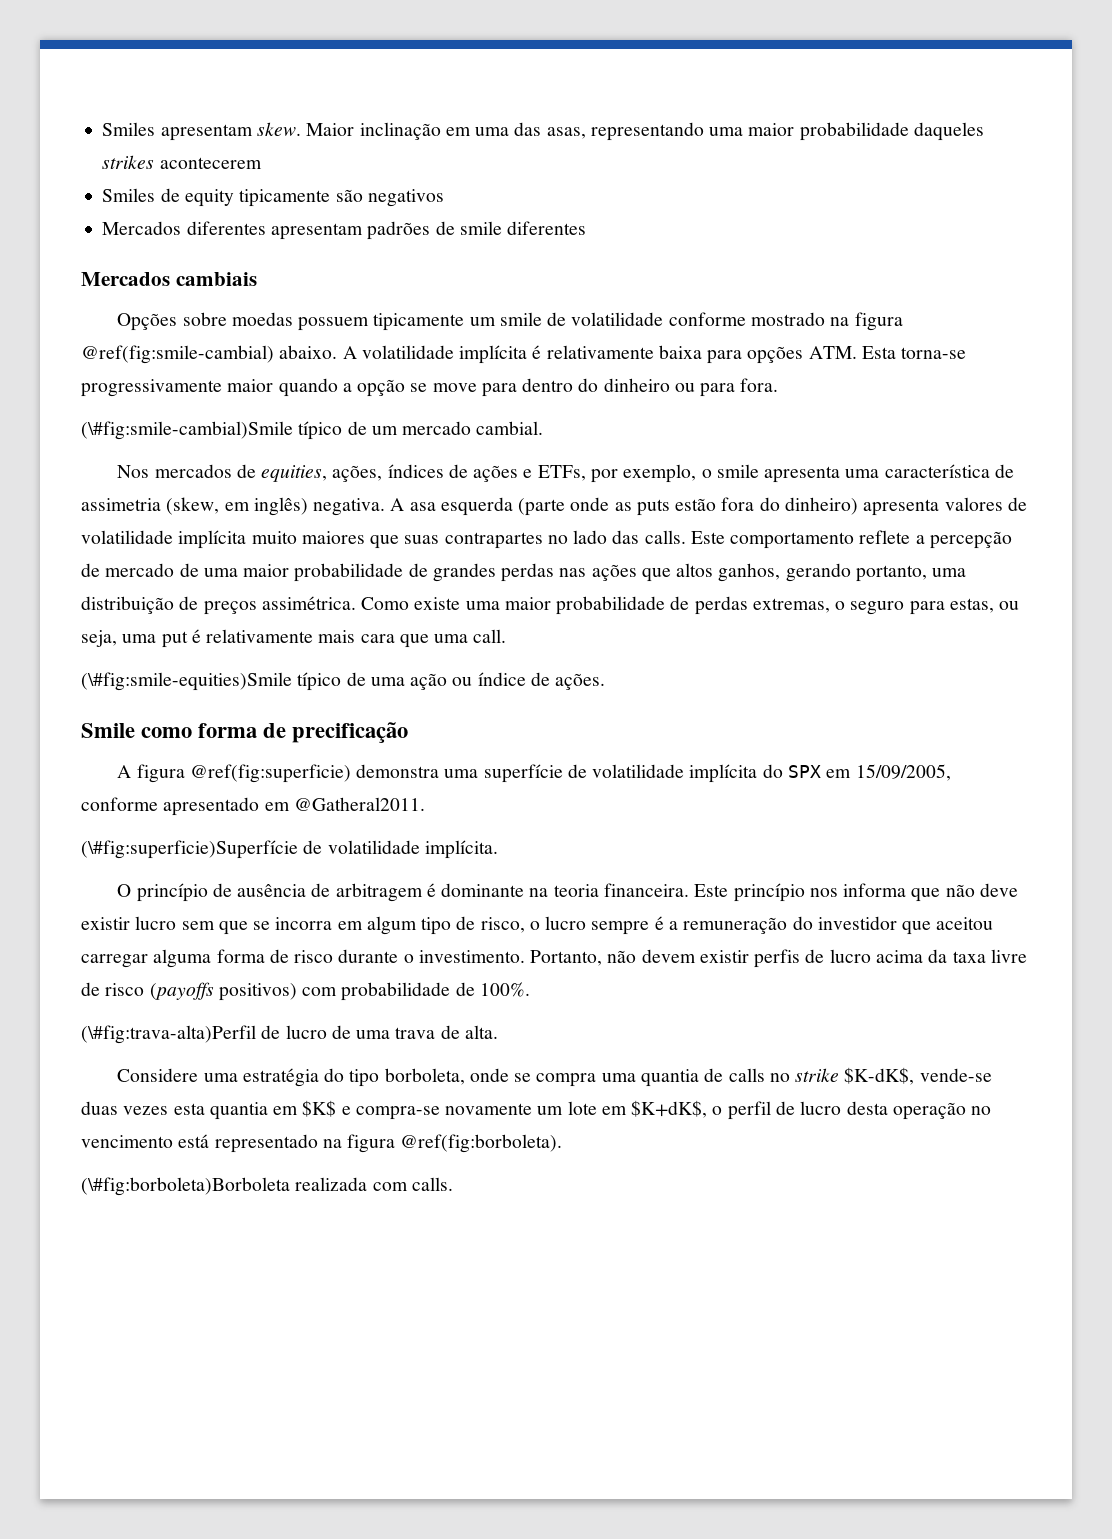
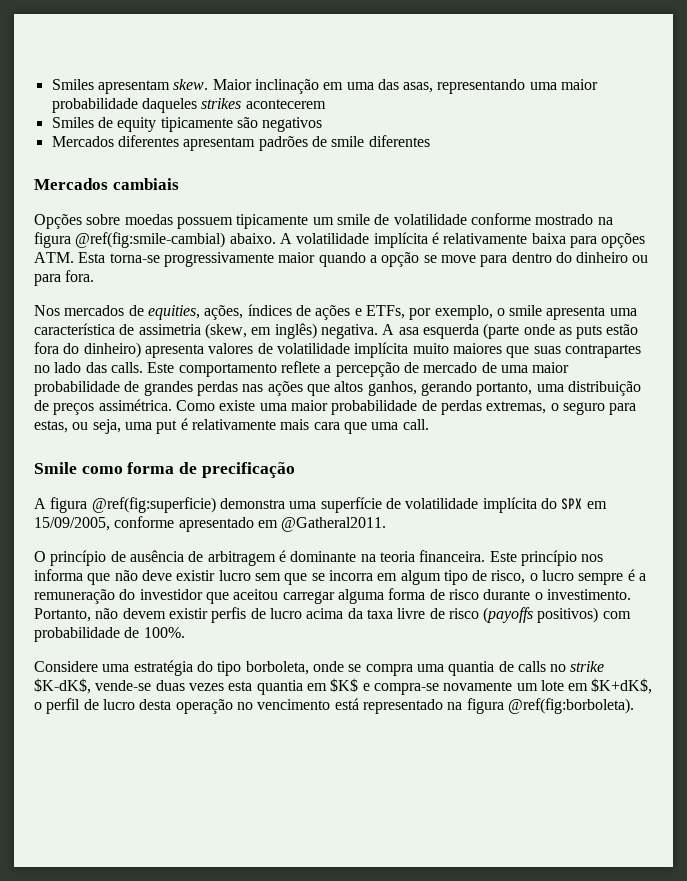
[81,421,544,440] // (\#fig:smile-cambial)Smile típico de um mercado cambial. -> (95, 276) none
[81,672,606,691] // (\#fig:smile-equities)Smile típico de uma ação ou índice de ações. -> (429, 424) none
[81,840,498,859] // (\#fig:superficie)Superfície de volatilidade implícita. -> (387, 524) none
[81,1025,498,1044] // (\#fig:trava-alta)Perfil de lucro de uma trava de alta. -> (185, 632) none
[81,1177,453,1196] // (\#fig:borboleta)Borboleta realizada com calls. -> (634, 706) none

